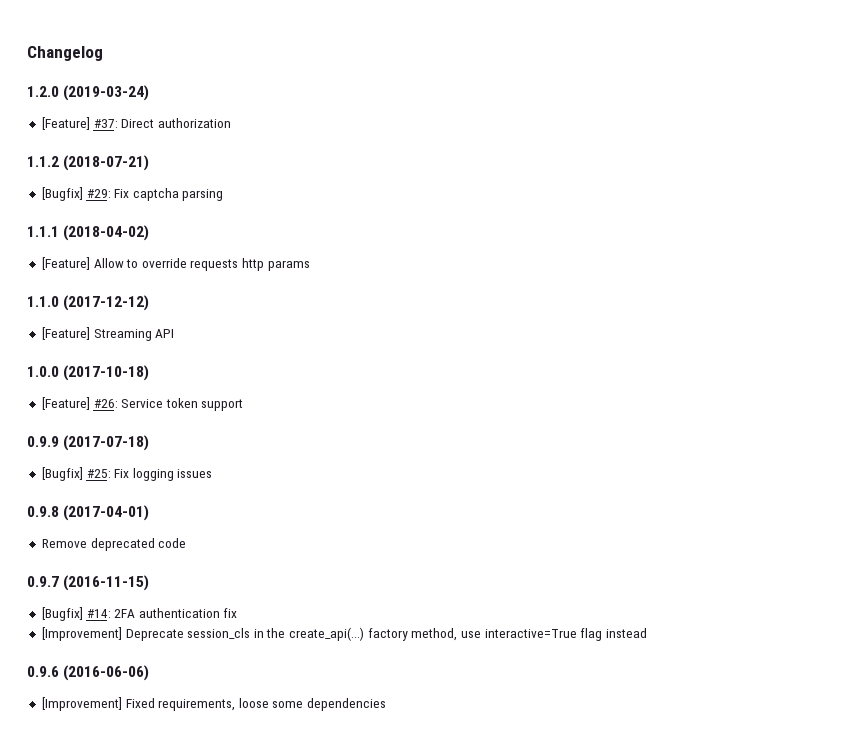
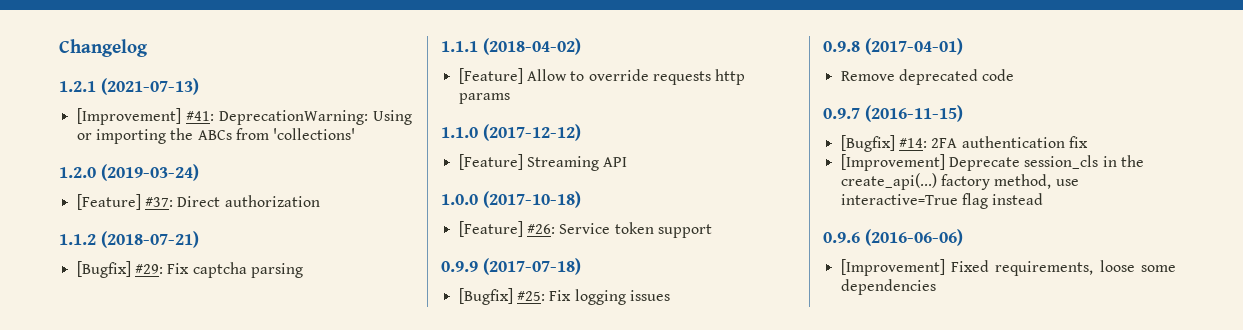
(103, 53) none -> [59,78,199,95] [76,108,412,125] [76,128,356,144] // 1.2.1 (2021-07-13) // [Improvement] #41: DeprecationWarning: Using or importing the ABCs from 'collections'

